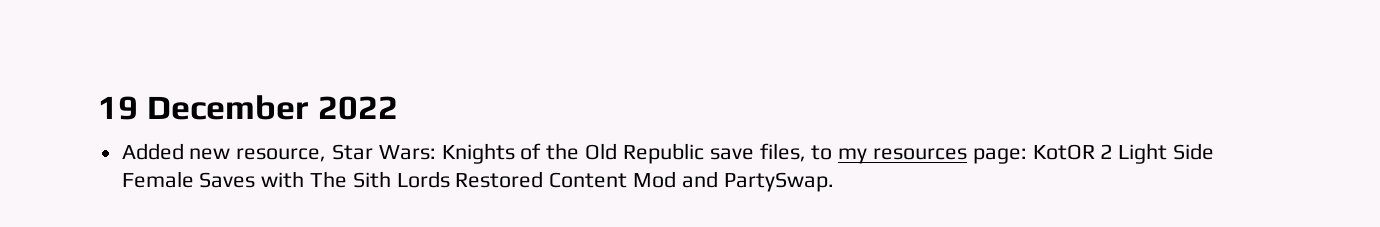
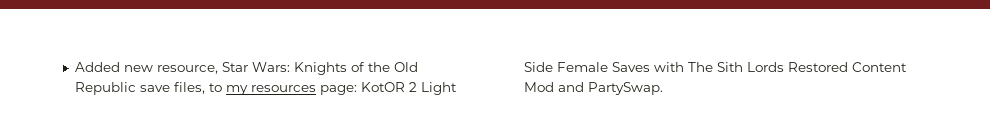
[98,95,399,120] 19 December 2022 // -> (74, 67) none

